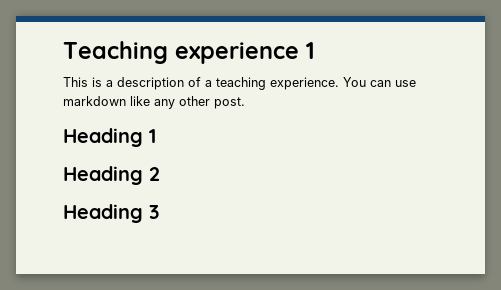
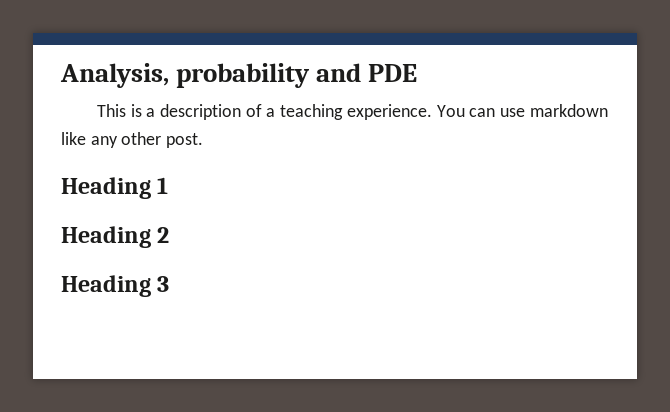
[63,41,315,64] Teaching experience 1 -> [60,63,418,88] Analysis, probability and PDE

